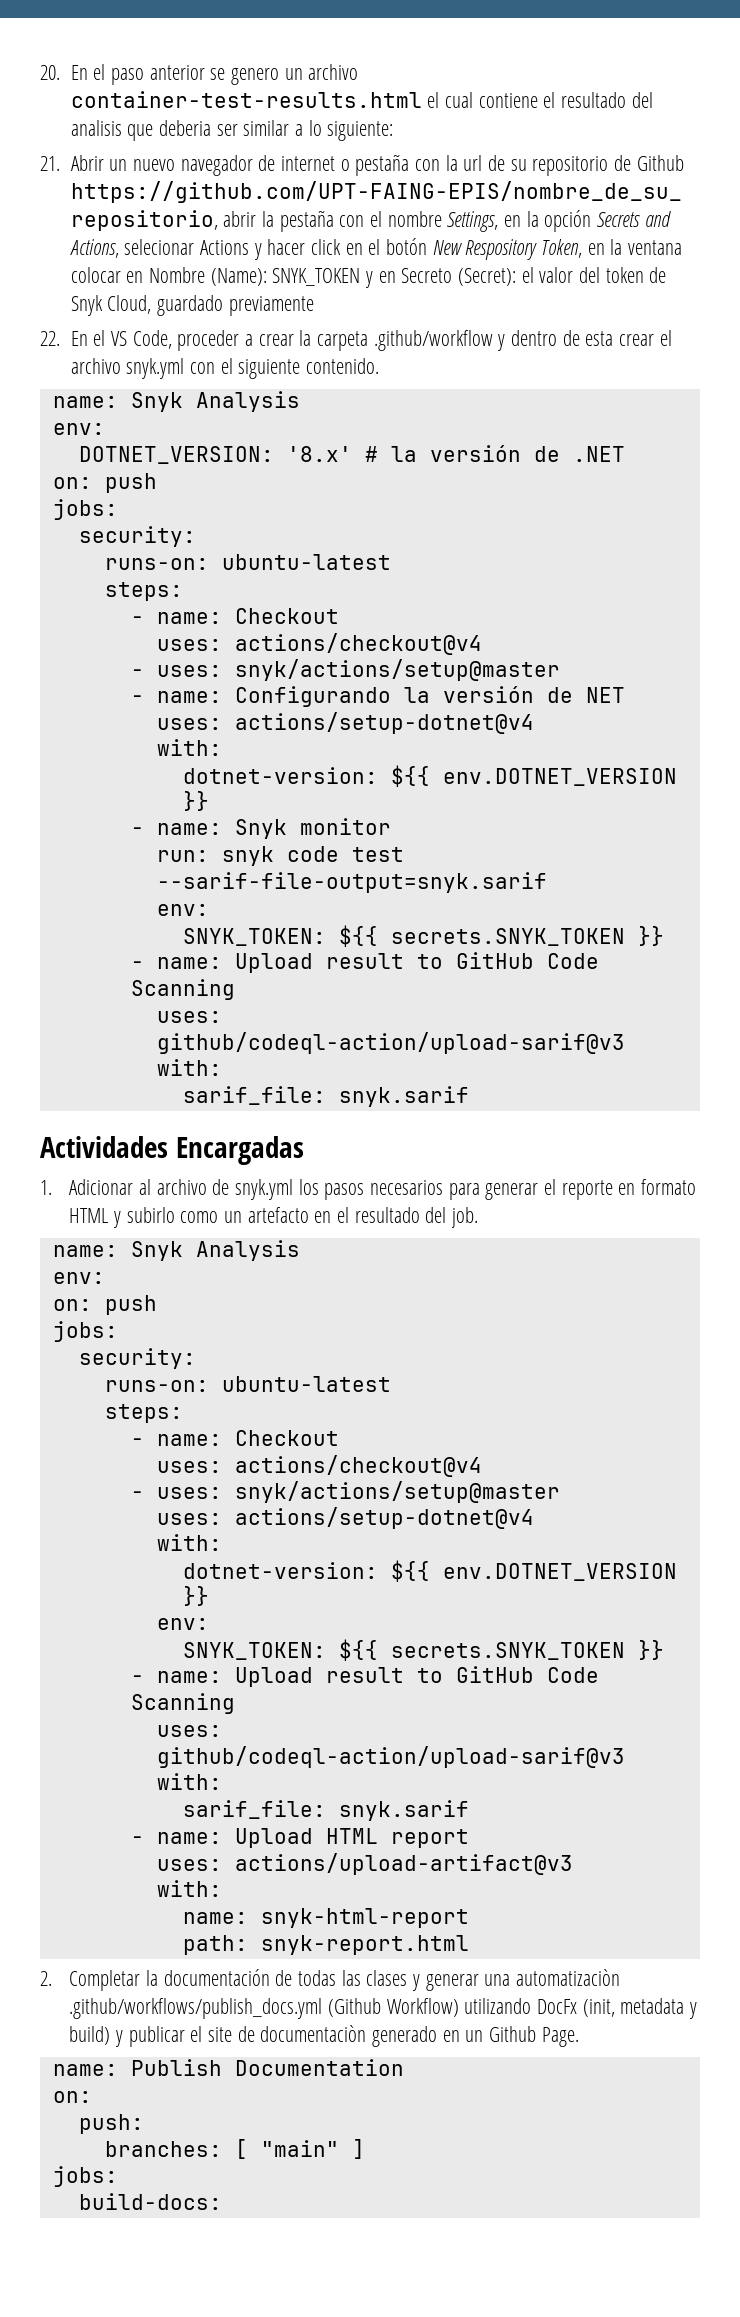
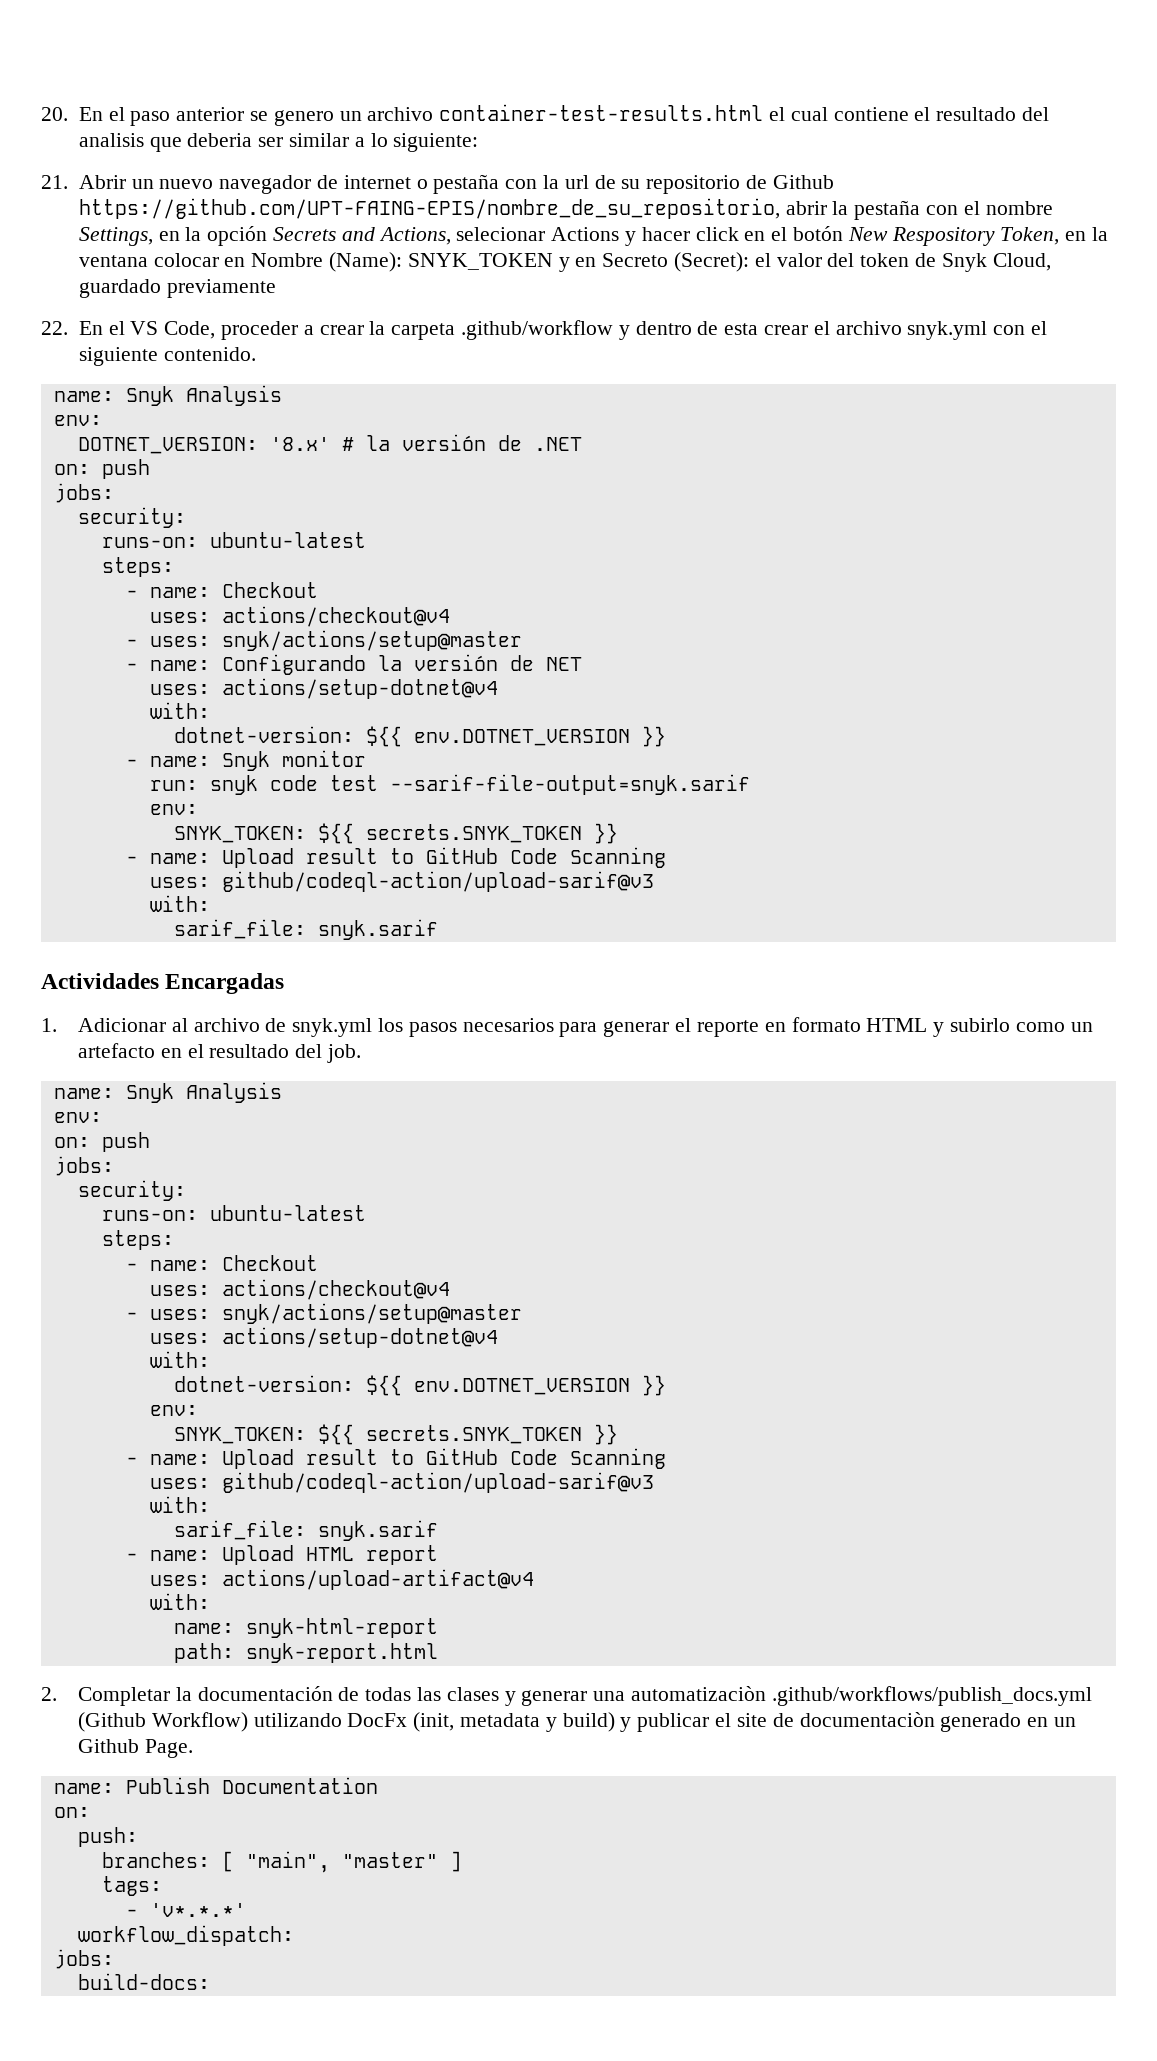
[234,1853,573,1875] actions/upload-artifact@v3 -> [221,1569,534,1590] actions/upload-artifact@v4
[260,2140,339,2157] "main" -> [245,1851,438,1873] "main", "master"
(365, 2149) none -> [101,1876,162,1896] [125,1903,246,1917] [77,1925,294,1946] // tags: // - 'v*.*.*' // workflow_dispatch:

